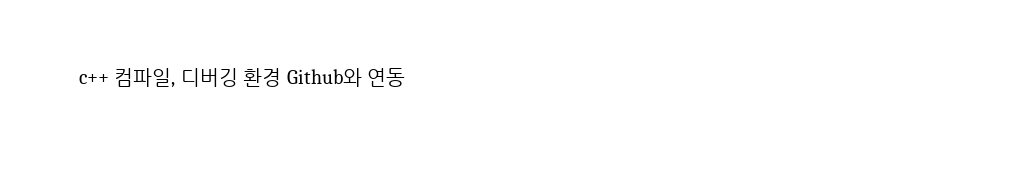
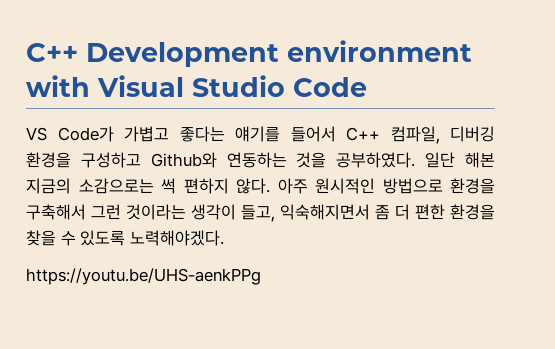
[79,68,405,88] c++ 컴파일, 디버깅 환경 Github와 연동 -> [26,40,472,67] [26,75,367,97] [26,126,495,144] [26,152,495,168] [26,178,495,194] [26,204,495,222] [26,230,224,246] [26,268,261,285] C++ Development environment with Visual Studio Code // VS Code가 가볍고 좋다는 얘기를 들어서 C++ 컴파일, 디버깅 환경을 구성하고 Github와 연동하는 것을 공부하였다. 일단 해본 지금의 소감으로는 썩 편하지 않다. 아주 원시적인 방법으로 환경을 구축해서 그런 것이라는 생각이 들고, 익숙해지면서 좀 더 편한 환경을 찾을 수 있도록 노력해야겠다. // https://youtu.be/UHS-aenkPPg

